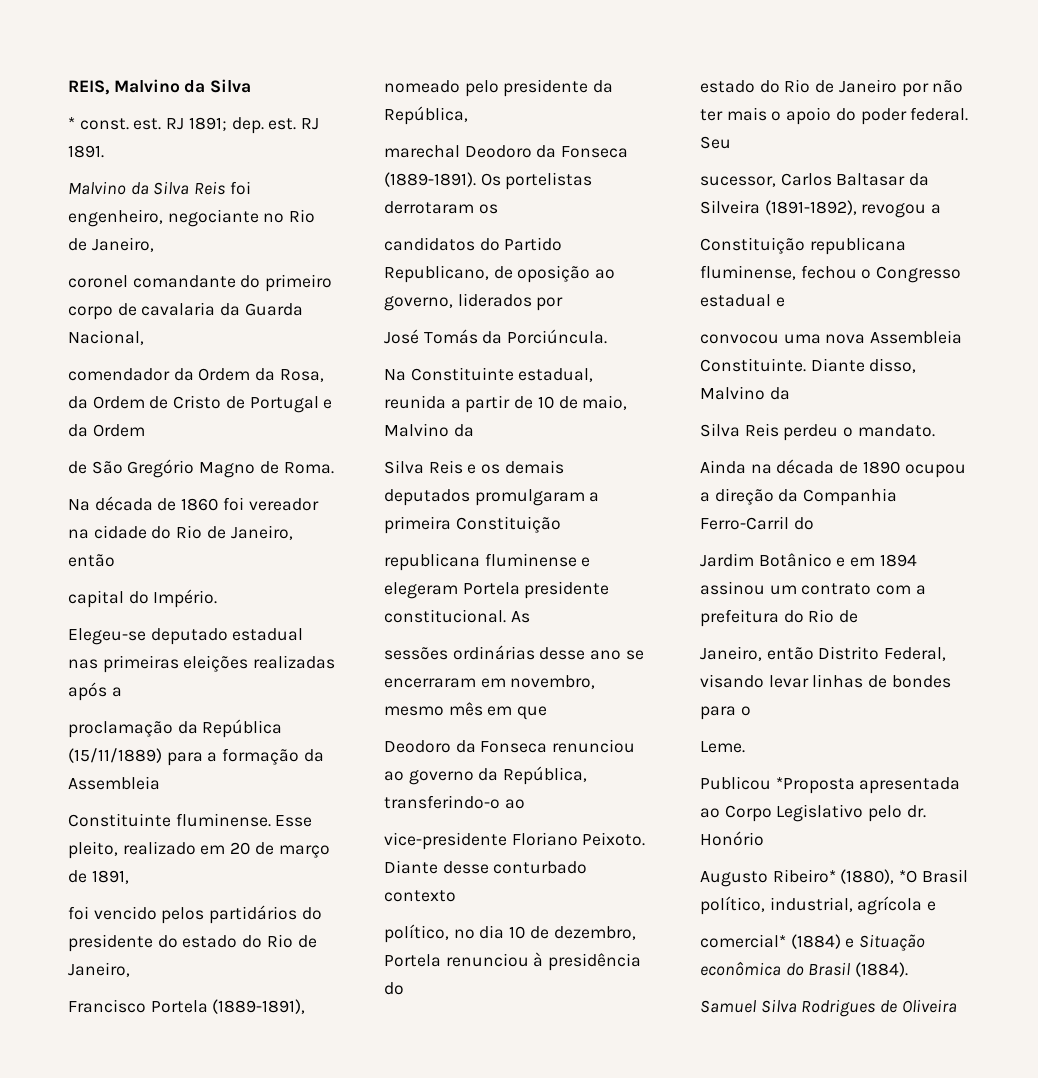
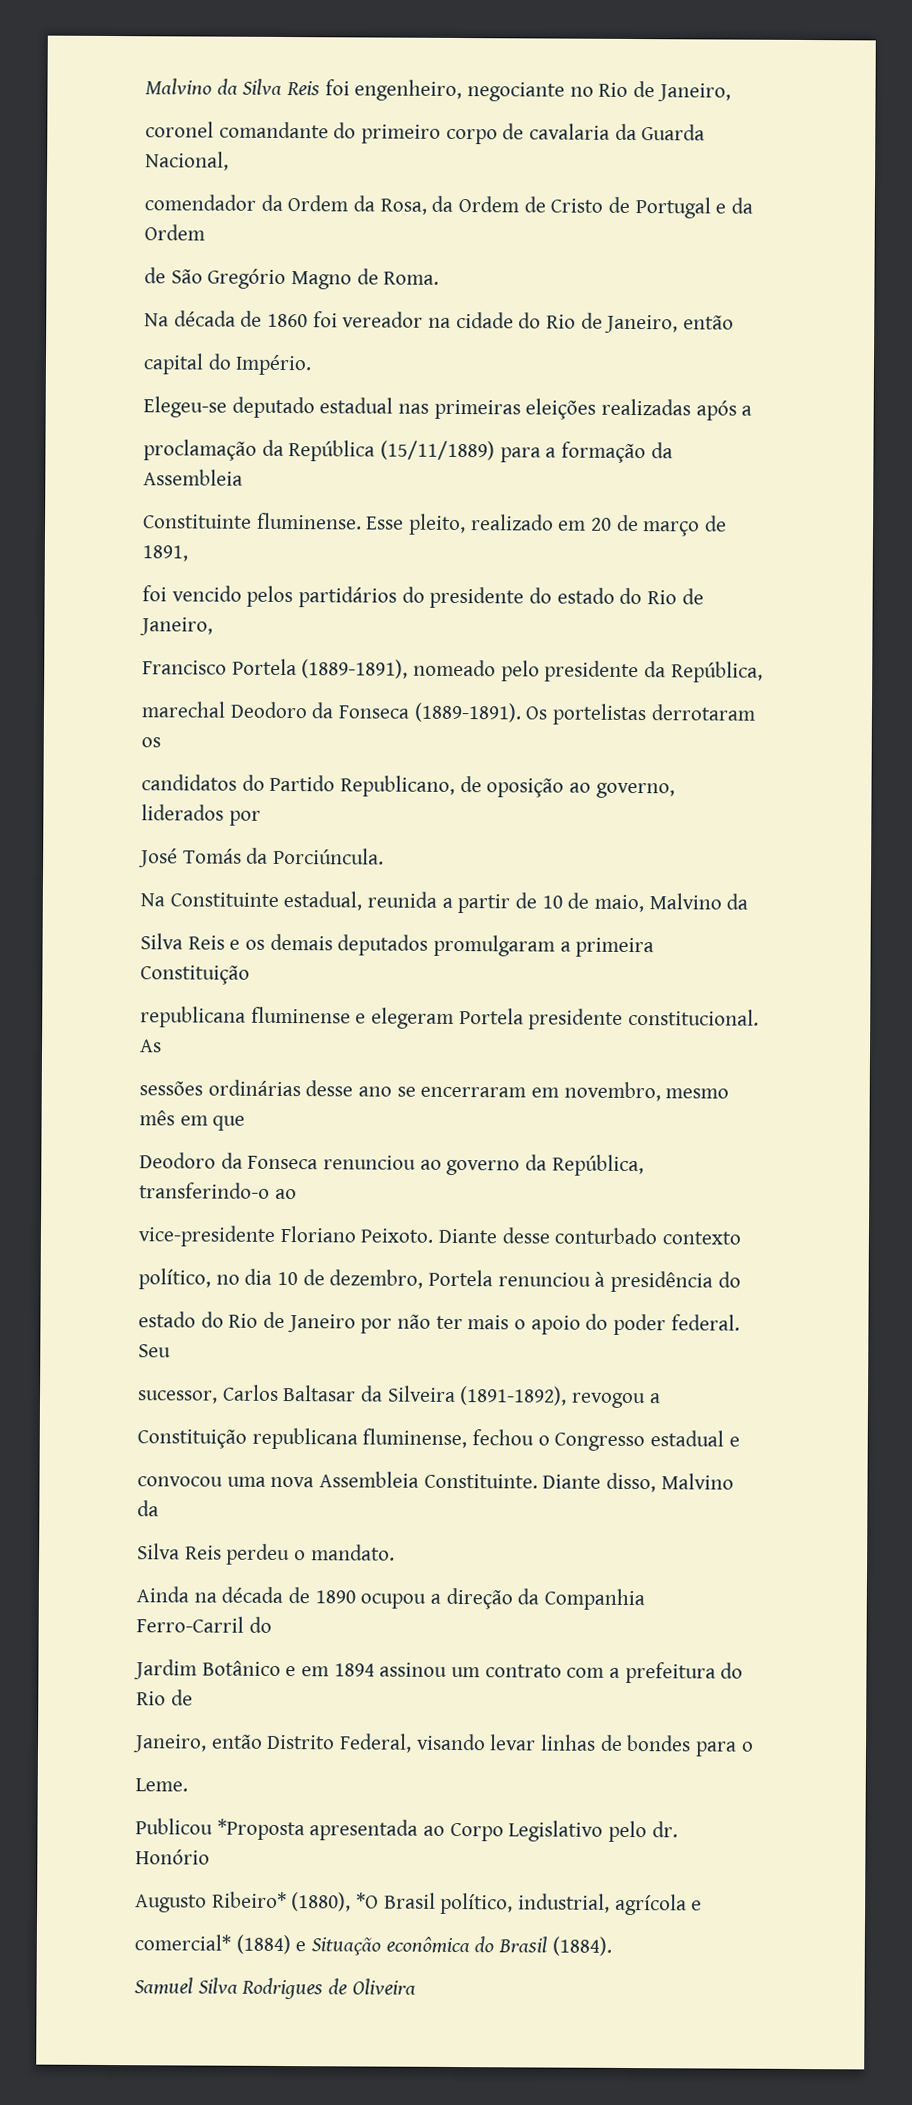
[68,79,252,95] [68,117,320,134] [68,145,104,158] REIS, Malvino da Silva // * const. est. RJ 1891; dep. est. RJ 1891. // -> (145, 86) none

